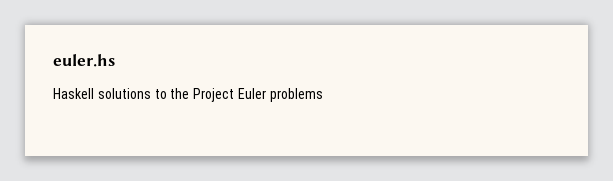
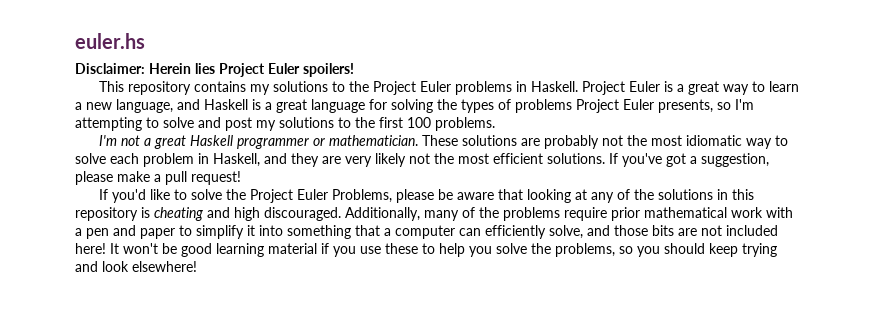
[53,88,94,99] Haskell -> [75,63,354,77] [98,81,270,95] Disclaimer: Herein lies Project Euler spoilers! // This repository contains my
(323, 95) none -> [515,81,799,95] [75,99,754,113] [75,117,495,131] [98,135,788,149] [75,153,769,167] [75,171,241,185] [98,189,754,203] [75,207,793,221] [75,225,778,239] [75,243,777,257] [75,261,197,272] in Haskell. Project Euler is a great way to learn a new language, and Haskell is a great language for solving the types of problems Project Euler presents, so I'm attempting to solve and post my solutions to the first 100 problems. // I'm not a great Haskell programmer or mathematician. These solutions are probably not the most idiomatic way to solve each problem in Haskell, and they are very likely not the most efficient solutions. If you've got a suggestion, please make a pull request! // If you'd like to solve the Project Euler Problems, please be aware that looking at any of the solutions in this repository is cheating and high discouraged. Additionally, many of the problems require prior mathematical work with a pen and paper to simplify it into something that a computer can efficiently solve, and those bits are not included here! It won't be good learning material if you use these to help you solve the problems, so you should keep trying and look elsewhere!

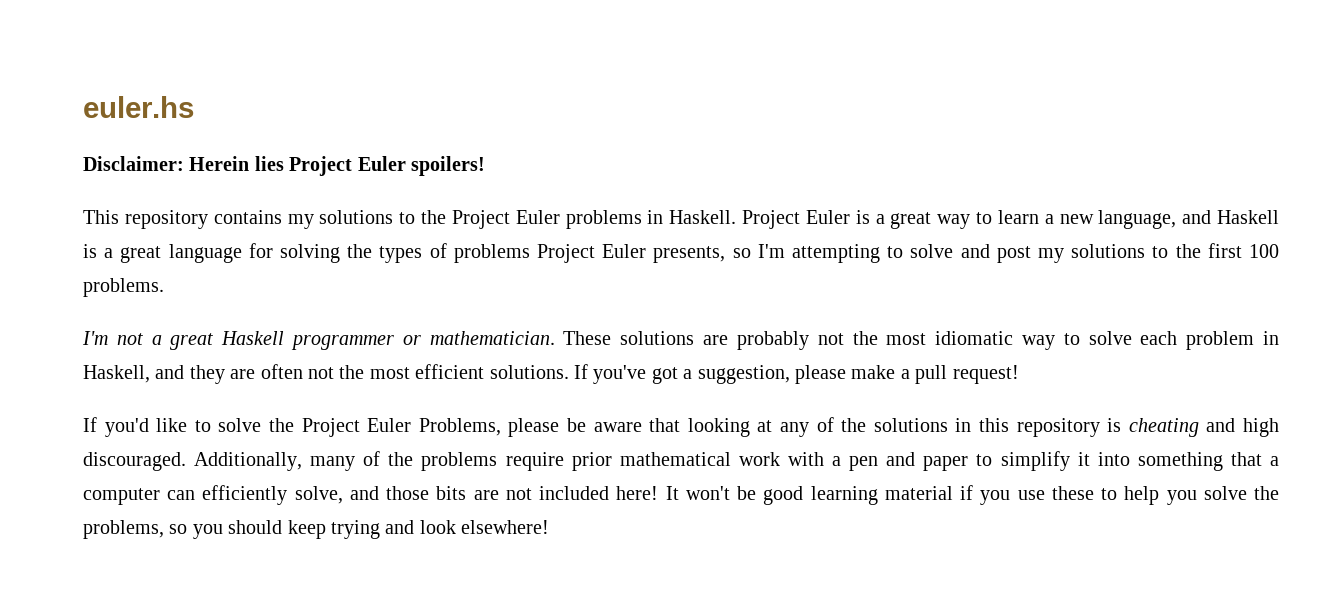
[345,153,406,167] very likely -> [260,364,303,379] often

